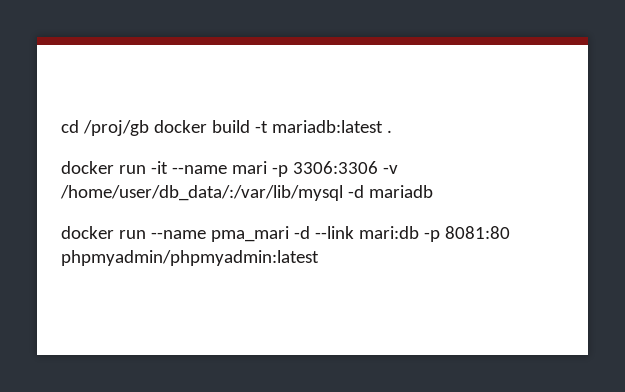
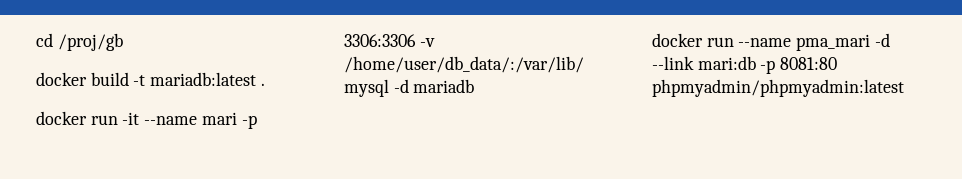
(149, 128) none -> (123, 42) //

